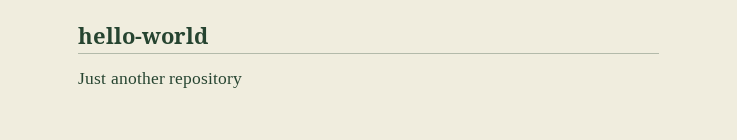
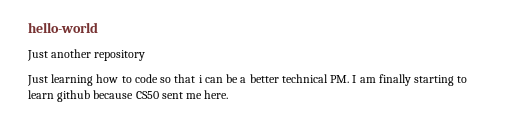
(243, 80) none -> [27,74,468,86] [28,90,229,102] // Just learning how to code so that i can be a better technical PM. I am finally starting to learn github because CS50 sent me here.

